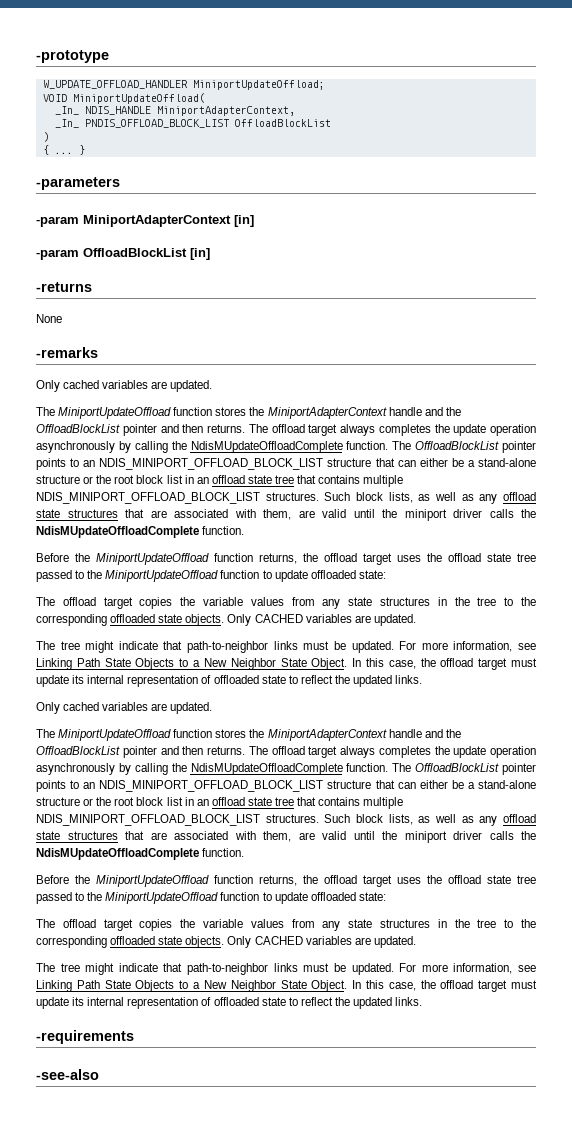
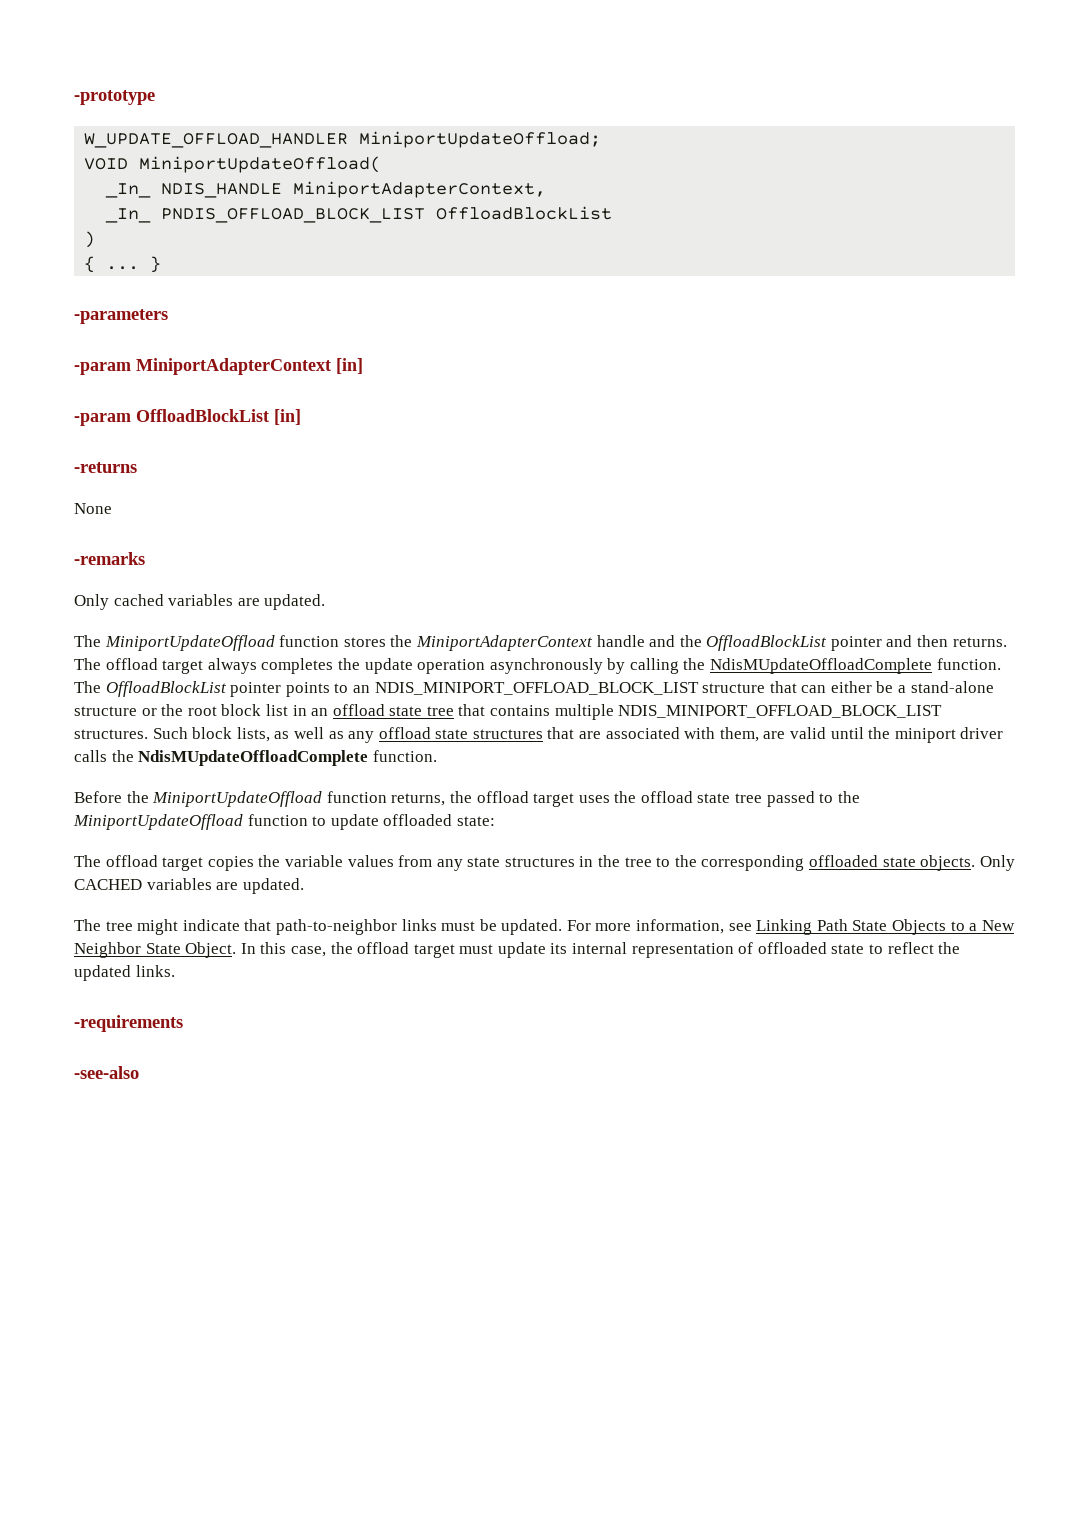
[36,702,213,714] [36,729,461,741] [36,746,536,758] [36,763,536,775] [36,780,537,792] [36,797,404,809] [36,814,537,826] [36,831,536,843] [36,848,245,860] [36,875,536,887] [36,892,386,904] [36,919,537,931] [36,936,416,948] [36,963,537,975] [36,980,537,992] [36,997,423,1009] // Only cached variables are updated. // The MiniportUpdateOffload function stores the MiniportAdapterContext handle and the OffloadBlockList pointer and then returns. The offload target always completes the update operation asynchronously by calling the NdisMUpdateOffloadComplete function. The OffloadBlockList pointer points to an NDIS_MINIPORT_OFFLOAD_BLOCK_LIST structure that can either be a stand-alone structure or the root block list in an offload state tree that contains multiple NDIS_MINIPORT_OFFLOAD_BLOCK_LIST structures. Such block lists, as well as any offload state structures that are associated with them, are valid until the miniport driver calls the NdisMUpdateOffloadComplete function. // Before the MiniportUpdateOffload function returns, the offload target uses the offload state tree passed to the MiniportUpdateOffload function to update offloaded state: // The offload target copies the variable values from any state structures in the tree to the corresponding offloaded state objects. Only CACHED variables are updated. // The tree might indicate that path-to-neighbor links must be updated. For more information, see Linking Path State Objects to a New Neighbor State Object. In this case, the offload target must update its internal representation of offloaded state to reflect the updated links. -> (175, 971) none

